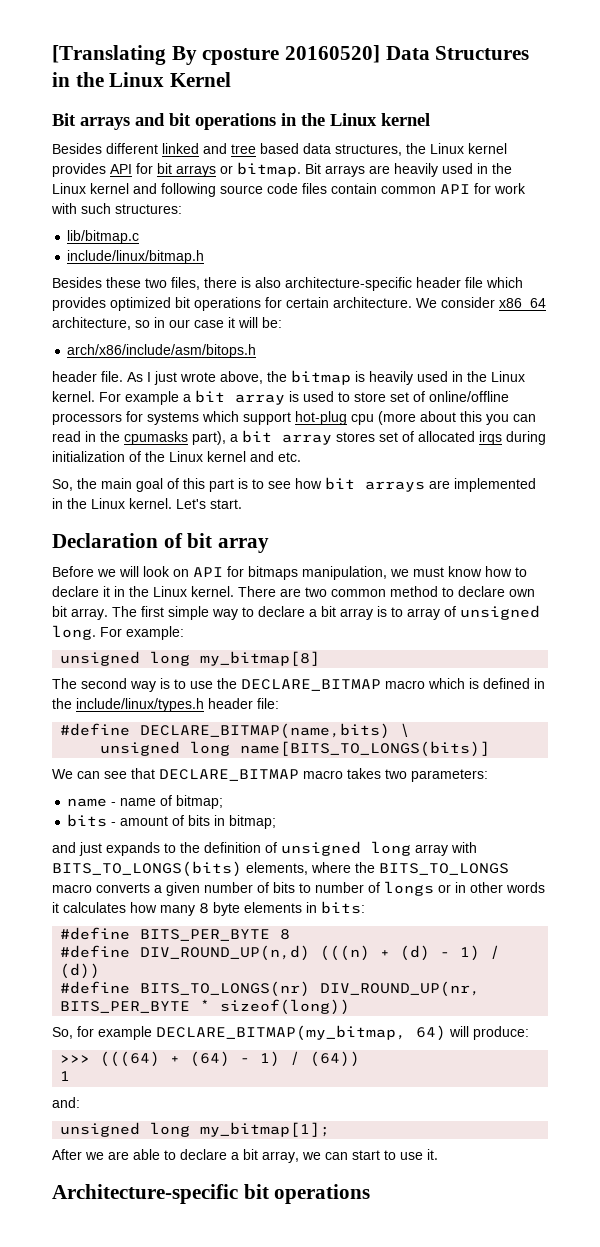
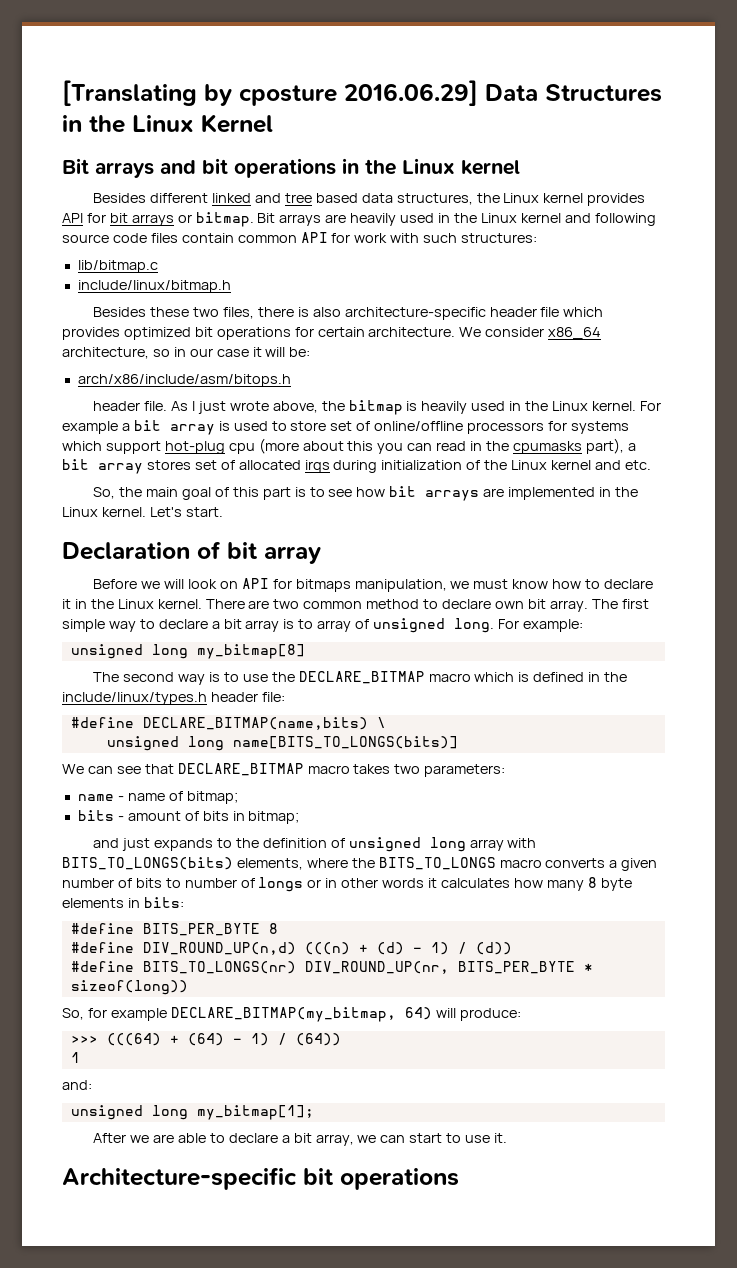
[171,45,381,65] By cposture 20160520] -> [204,80,478,106] by cposture 2016.06.29]

